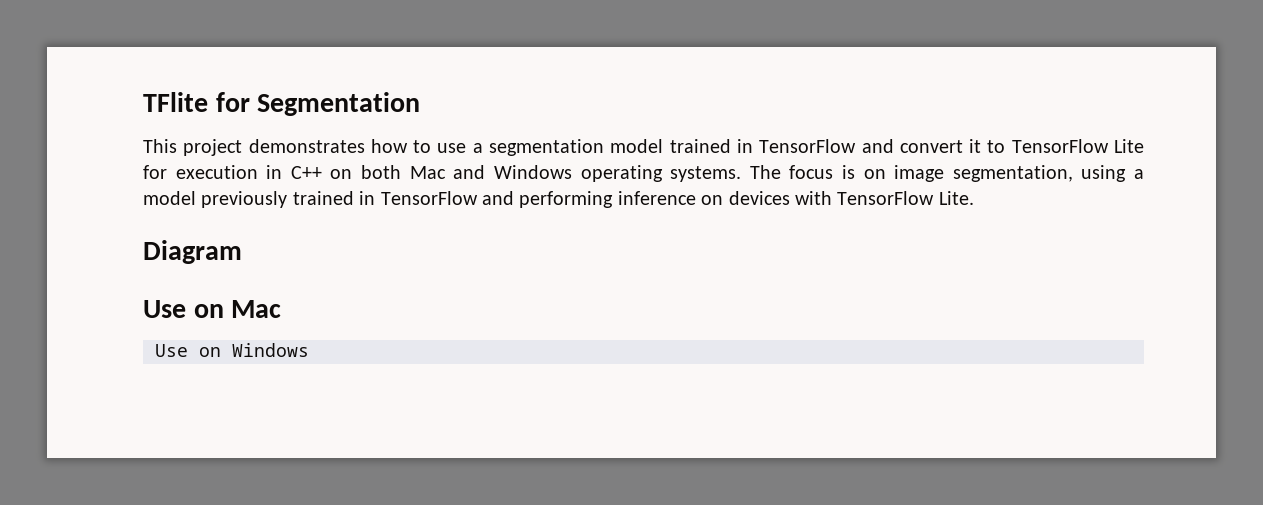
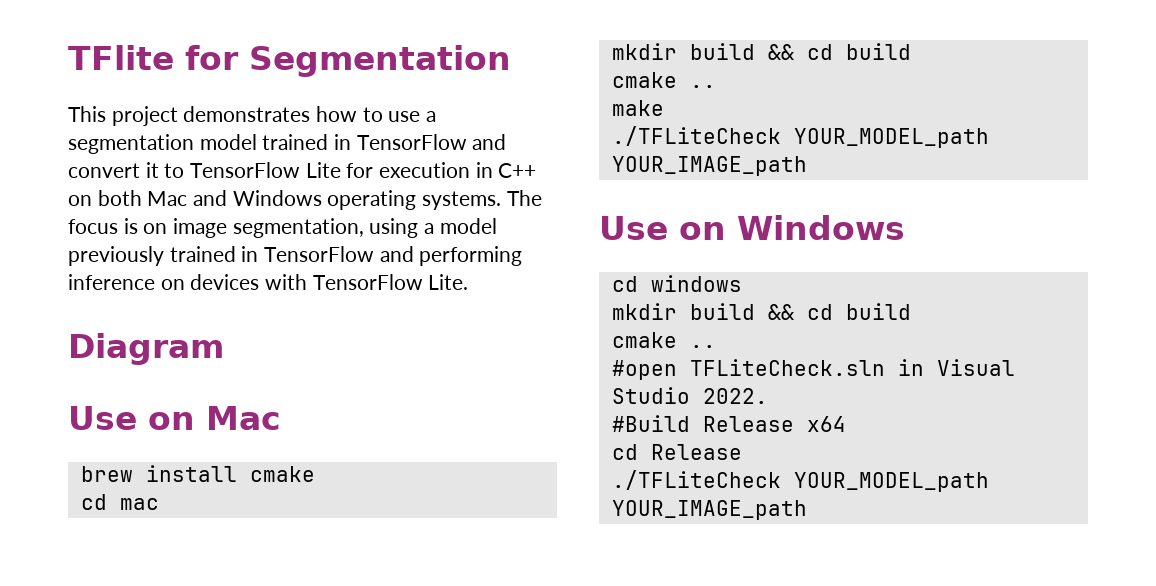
[155,343,309,357] Use on Windows -> [80,465,315,482] [80,494,159,510] [611,43,911,60] [611,72,716,88] [611,100,664,116] [611,126,989,148] [611,156,807,176] [599,215,905,240] [611,275,742,292] [611,303,911,320] [611,332,716,348] [611,359,1015,380] [611,387,768,404] [611,415,846,432] [611,444,742,460] [611,470,989,492] [611,500,807,520] brew install cmake // cd mac // mkdir build && cd build // cmake .. // make // ./TFLiteCheck YOUR_MODEL_path YOUR_IMAGE_path // Use on Windows // cd windows // mkdir build && cd build // cmake .. // #open TFLiteCheck.sln in Visual Studio 2022. // #Build Release x64 // cd Release // ./TFLiteCheck YOUR_MODEL_path YOUR_IMAGE_path

